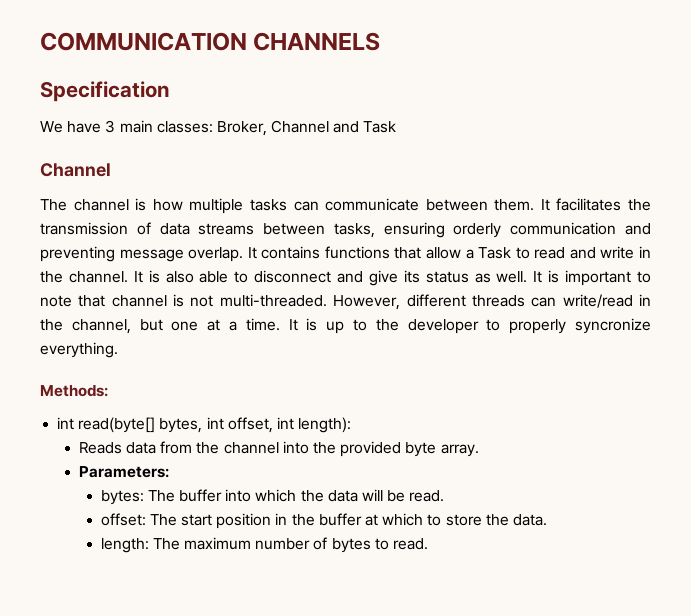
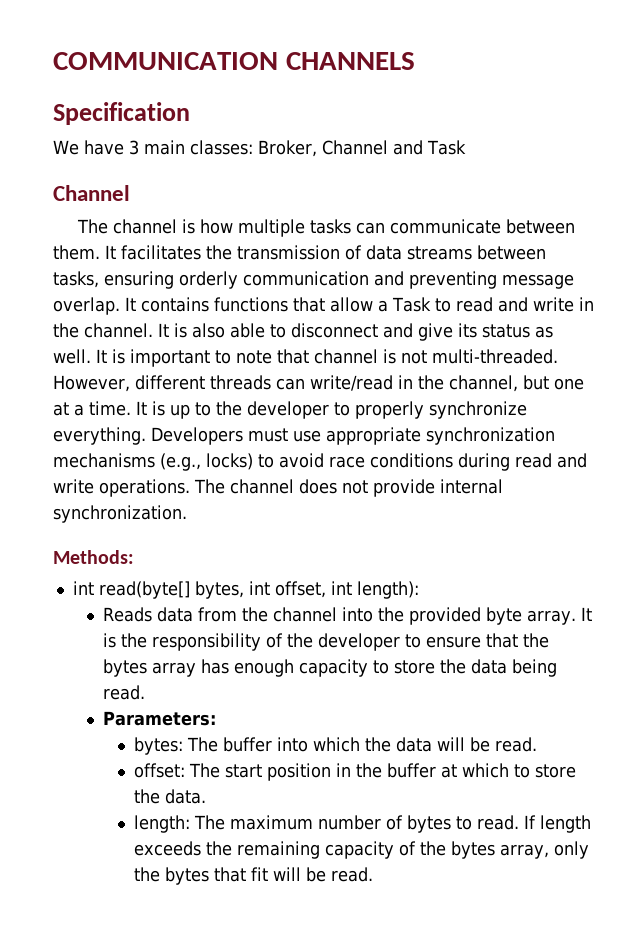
[575,318,651,334] syncronize -> [429,401,527,419] synchronize
(118, 350) none -> [151,427,555,445] [53,453,587,471] [53,479,503,497] [53,505,187,523] Developers must use appropriate synchronization mechanisms (e.g., locks) to avoid race conditions during read and write operations. The channel does not provide internal synchronization.
(479, 450) none -> [581,607,593,621] [103,633,550,651] [103,659,558,677] [103,685,146,700] It is the responsibility of the developer to ensure that the bytes array has enough capacity to store the data being read.
(428, 544) none -> [524,815,592,833] [134,841,590,859] [134,867,374,885] If length exceeds the remaining capacity of the bytes array, only the bytes that fit will be read.

